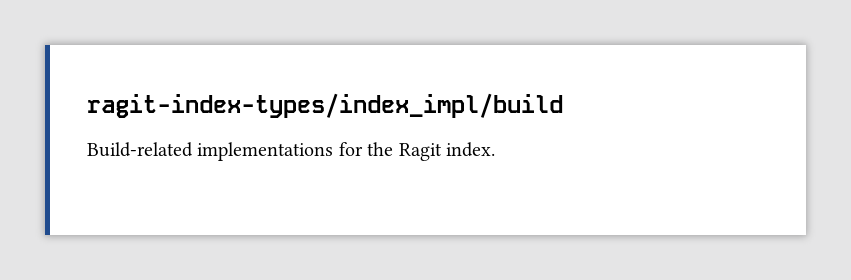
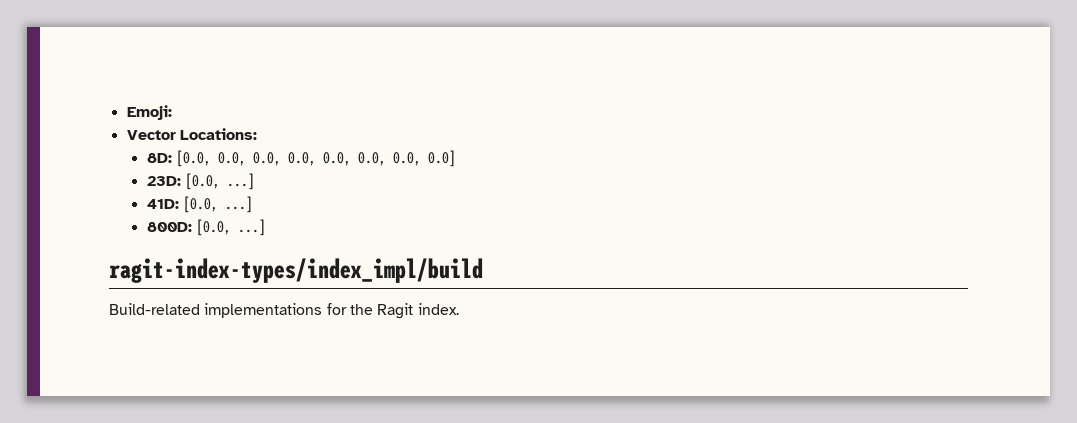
(87, 105) none -> [126,105,172,120] [126,128,257,140] [146,150,456,167] [146,173,255,190] [146,196,253,213] [146,219,266,236] Emoji: // Vector Locations: // 8D: [0.0, 0.0, 0.0, 0.0, 0.0, 0.0, 0.0, 0.0] // 23D: [0.0, ...] // 41D: [0.0, ...] // 800D: [0.0, ...] //

